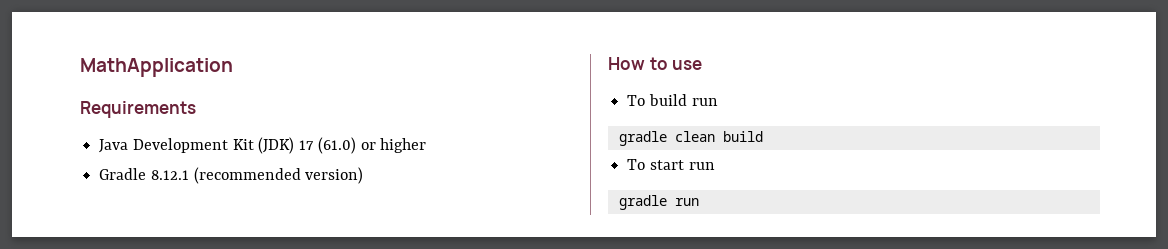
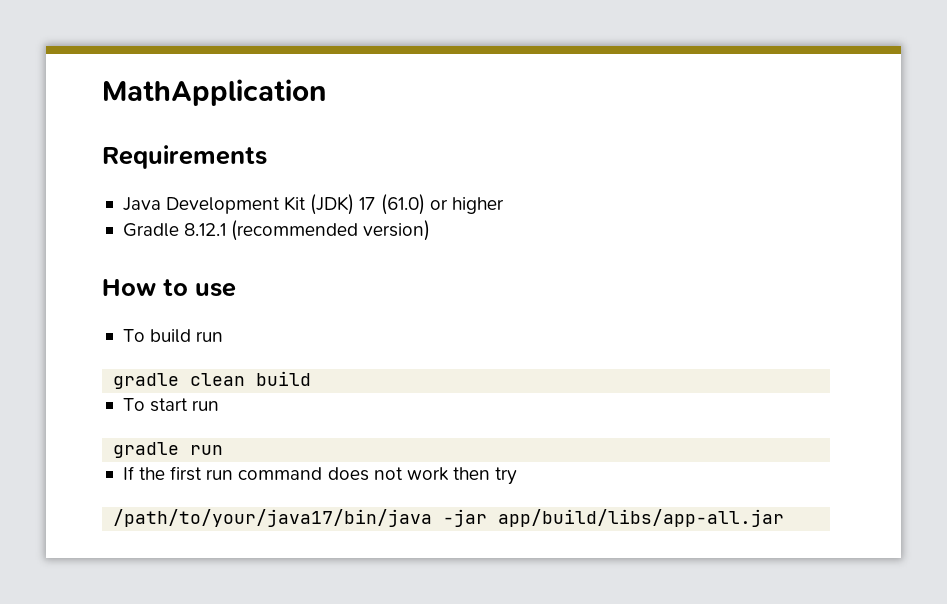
(699, 202) none -> [122,466,518,485] [113,509,785,527] // If the first run command does not work then try // /path/to/your/java17/bin/java -jar app/build/libs/app-all.jar

